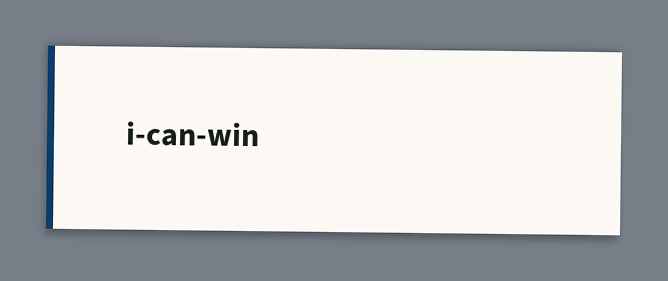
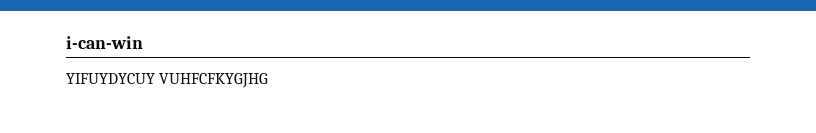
(260, 134) none -> [66,73,269,88] // YIFUYDYCUY VUHFCFKYGJHG

